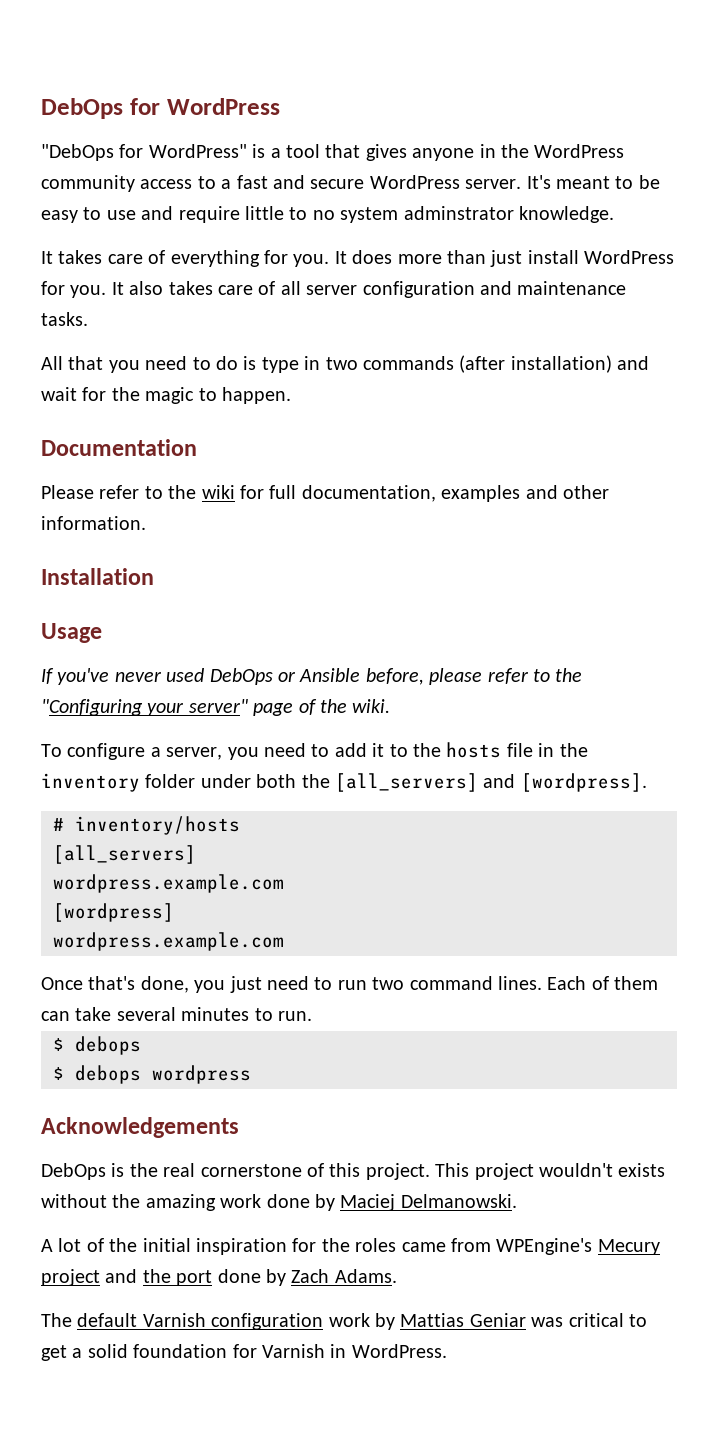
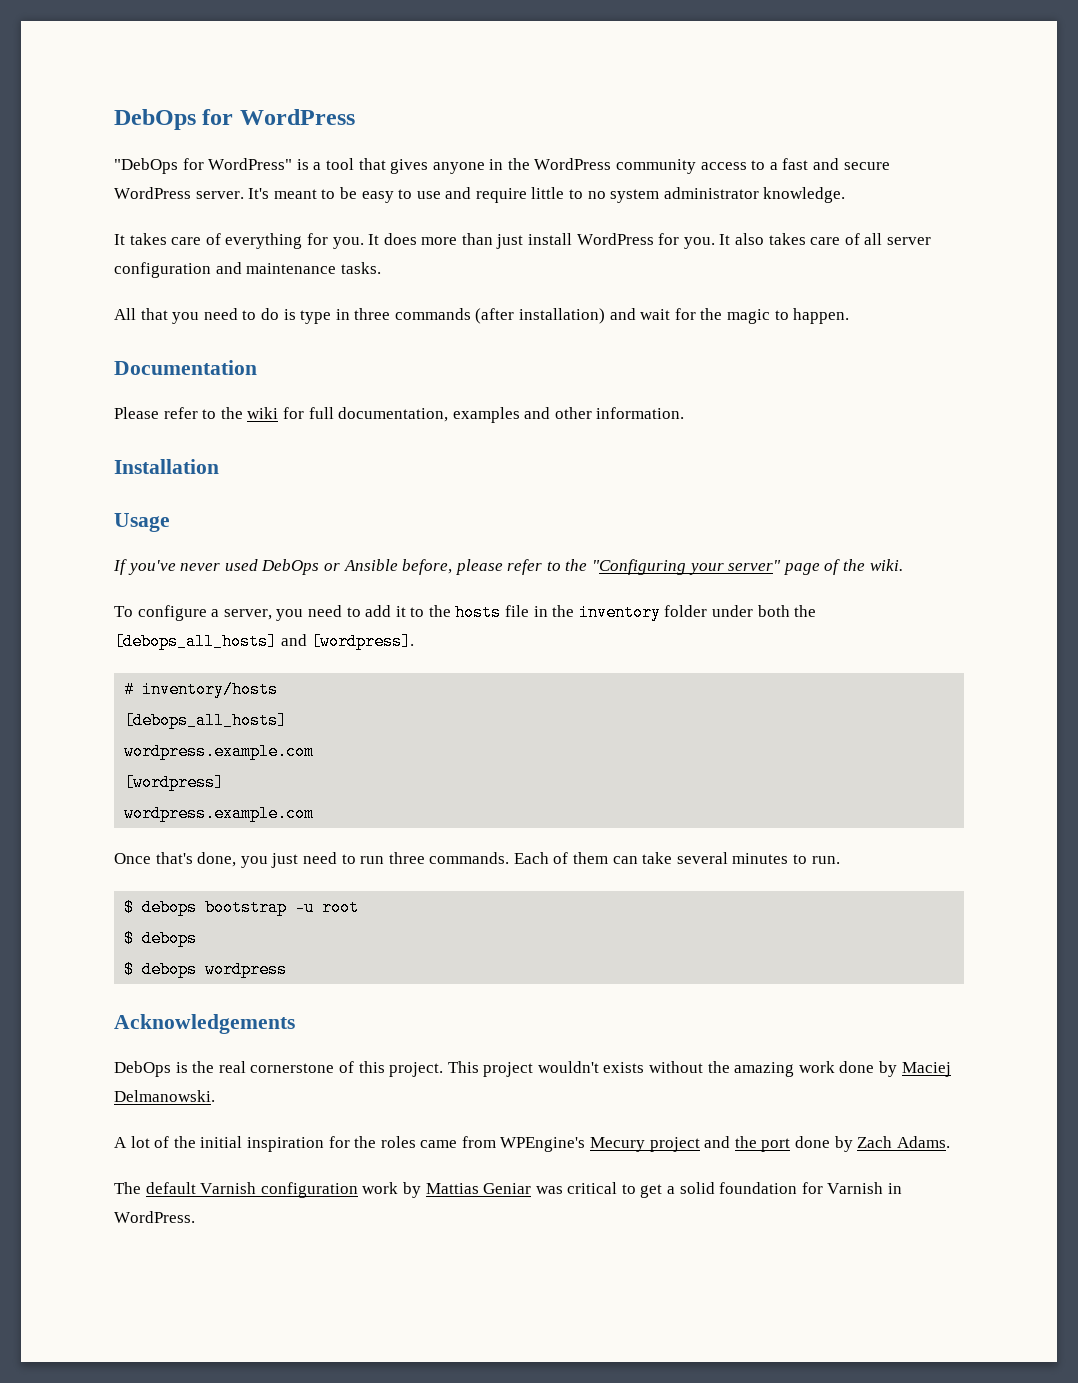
[403,206,514,220] adminstrator -> [663,187,759,199] administrator
[325,357,358,370] two -> [354,308,391,320] three
[335,773,478,792] [all_servers] -> [114,633,277,650] [debops_all_hosts]
[53,845,196,864] [all_servers] -> [124,712,288,729] [debops_all_hosts]
[372,976,542,990] two command lines. -> [388,852,510,864] three commands.
(312, 1016) none -> [124,899,360,916] // $ debops bootstrap -u root

